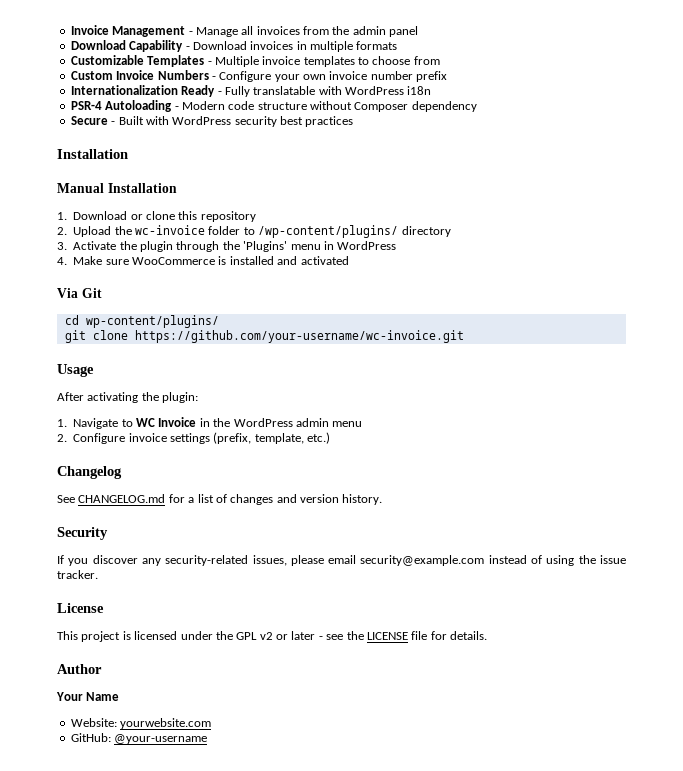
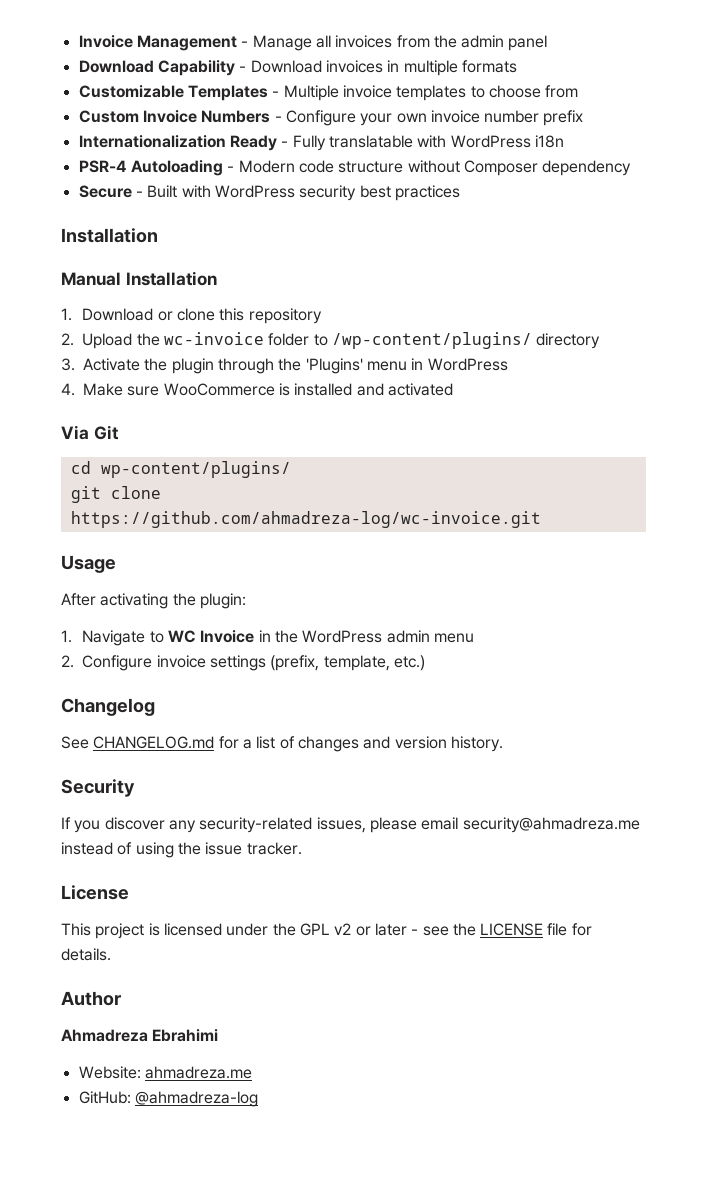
[134,330,464,343] https://github.com/your-username/wc-invoice.git -> [70,511,541,528] https://github.com/ahmadreza-log/wc-invoice.git
[360,555,485,566] security@example.com -> [462,817,640,833] security@ahmadreza.me
[56,692,120,701] Your Name -> [61,1029,219,1042] Ahmadreza Ebrahimi
[120,718,212,729] yourwebsite.com -> [144,1066,252,1079] ahmadreza.me
[114,734,208,744] @your-username -> [134,1091,258,1107] @ahmadreza-log

